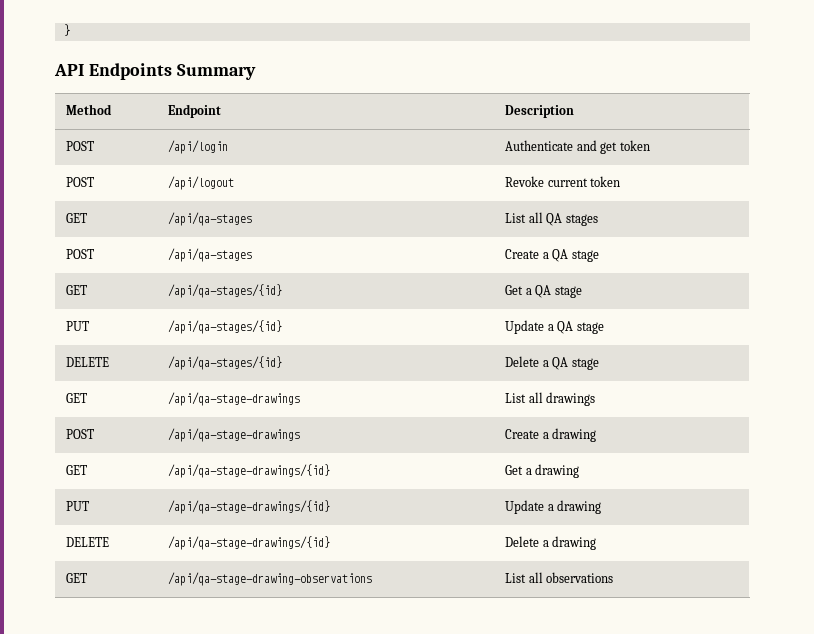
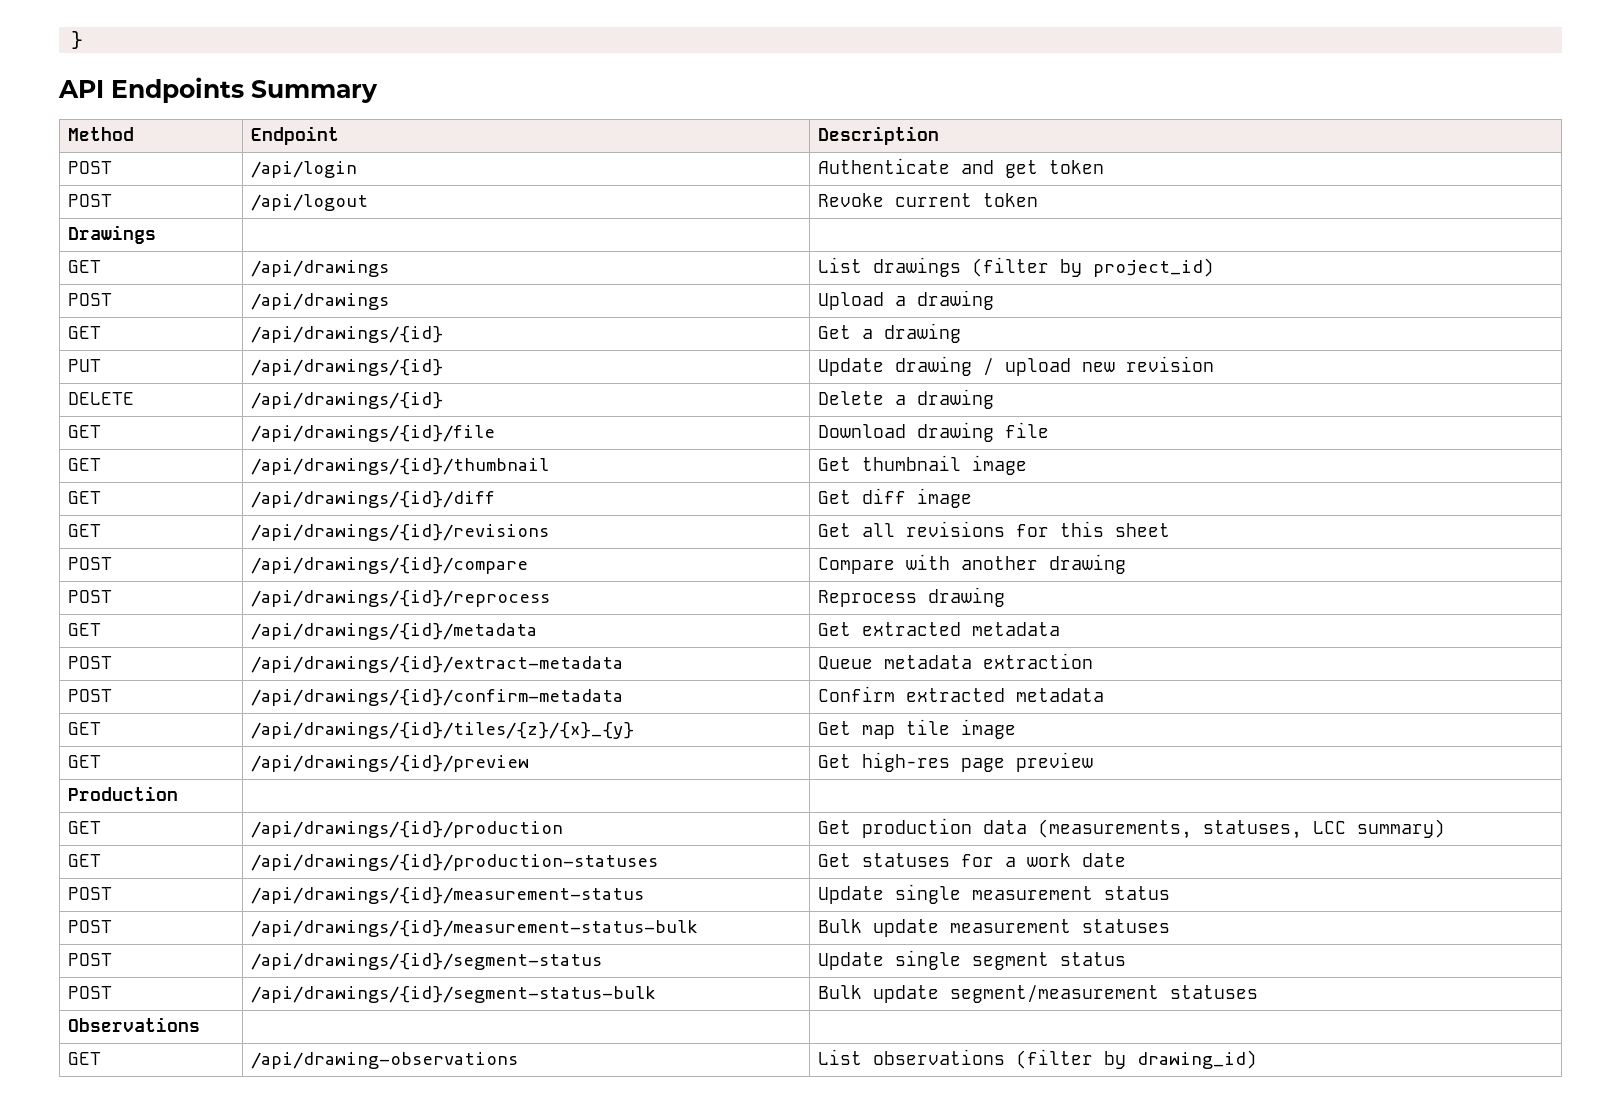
[66,213,88,223] [168,212,253,226] [505,212,598,226] [66,249,95,259] [168,248,253,262] [505,249,599,262] [66,285,88,295] [168,284,283,298] [505,285,582,298] [66,321,90,331] [168,320,283,334] [505,320,604,334] [66,357,110,367] [168,356,283,370] [505,356,599,370] [66,393,88,403] [168,392,301,406] [505,392,596,406] [66,429,95,439] [168,428,301,442] [505,428,597,442] [66,465,88,475] [168,464,331,478] // GET | /api/qa-stages | List all QA stages // POST | /api/qa-stages | Create a QA stage // GET | /api/qa-stages/{id} | Get a QA stage // PUT | /api/qa-stages/{id} | Update a QA stage // DELETE | /api/qa-stages/{id} | Delete a QA stage // GET | /api/qa-stage-drawings | List all drawings // POST | /api/qa-stage-drawings | Create a drawing // GET | /api/qa-stage-drawings/{id} -> [67,225,156,244] [67,260,101,273] [250,260,389,277] [817,257,1214,277] [67,293,112,306] [250,293,389,310] [817,290,994,310] [67,326,101,339] [250,326,443,343] // Drawings | | // GET | /api/drawings | List drawings (filter by project_id) // POST | /api/drawings | Upload a drawing // GET | /api/drawings/{id}
[168,500,331,514] [505,500,602,514] [66,537,110,547] [168,536,331,550] /api/qa-stage-drawings/{id} | Update a drawing // DELETE | /api/qa-stage-drawings/{id} -> [250,359,443,376] [817,356,1214,376] [67,392,134,405] [250,392,443,409] /api/drawings/{id} | Update drawing / upload new revision // DELETE | /api/drawings/{id}
[168,572,373,586] [505,572,614,583] /api/qa-stage-drawing-observations | List all observations -> [250,425,495,442] [817,422,1049,442] [67,458,101,471] [250,458,549,475] [817,455,1027,475] [67,491,101,504] [250,491,495,508] [817,488,972,508] [67,524,101,537] [250,524,549,541] [817,521,1170,537] [67,557,112,570] [250,557,528,574] [817,554,1126,574] [67,590,112,603] [250,590,550,607] [817,587,1005,607] [67,623,101,636] [250,623,537,640] [817,622,1060,636] [67,656,112,669] [250,656,623,673] [817,653,1093,670] [67,689,112,702] [250,689,623,706] [817,686,1104,702] [67,722,101,735] [250,722,634,739] [817,719,1016,739] [67,755,101,768] [250,755,529,772] [817,752,1093,772] [67,786,178,801] [67,821,101,834] [250,821,563,838] [817,818,1445,839] [67,854,101,867] [250,854,658,871] [817,853,1126,867] [67,887,112,900] [250,887,644,904] [817,884,1170,904] [67,920,112,933] [250,920,698,937] [817,919,1170,937] [67,953,112,966] [250,953,602,970] [817,950,1126,970] [67,986,112,999] [250,986,656,1003] [817,985,1258,1003] [67,1017,200,1032] [67,1052,101,1065] [250,1052,518,1069] [817,1049,1257,1069] /api/drawings/{id}/file | Download drawing file // GET | /api/drawings/{id}/thumbnail | Get thumbnail image // GET | /api/drawings/{id}/diff | Get diff image // GET | /api/drawings/{id}/revisions | Get all revisions for this sheet // POST | /api/drawings/{id}/compare | Compare with another drawing // POST | /api/drawings/{id}/reprocess | Reprocess drawing // GET | /api/drawings/{id}/metadata | Get extracted metadata // POST | /api/drawings/{id}/extract-metadata | Queue metadata extraction // POST | /api/drawings/{id}/confirm-metadata | Confirm extracted metadata // GET | /api/drawings/{id}/tiles/{z}/{x}_{y} | Get map tile image // GET | /api/drawings/{id}/preview | Get high-res page preview // Production | | // GET | /api/drawings/{id}/production | Get production data (measurements, statuses, LCC summary) // GET | /api/drawings/{id}/production-statuses | Get statuses for a work date // POST | /api/drawings/{id}/measurement-status | Update single measurement status // POST | /api/drawings/{id}/measurement-status-bulk | Bulk update measurement statuses // POST | /api/drawings/{id}/segment-status | Update single segment status // POST | /api/drawings/{id}/segment-status-bulk | Bulk update segment/measurement statuses // Observations | | // GET | /api/drawing-observations | List observations (filter by drawing_id)

